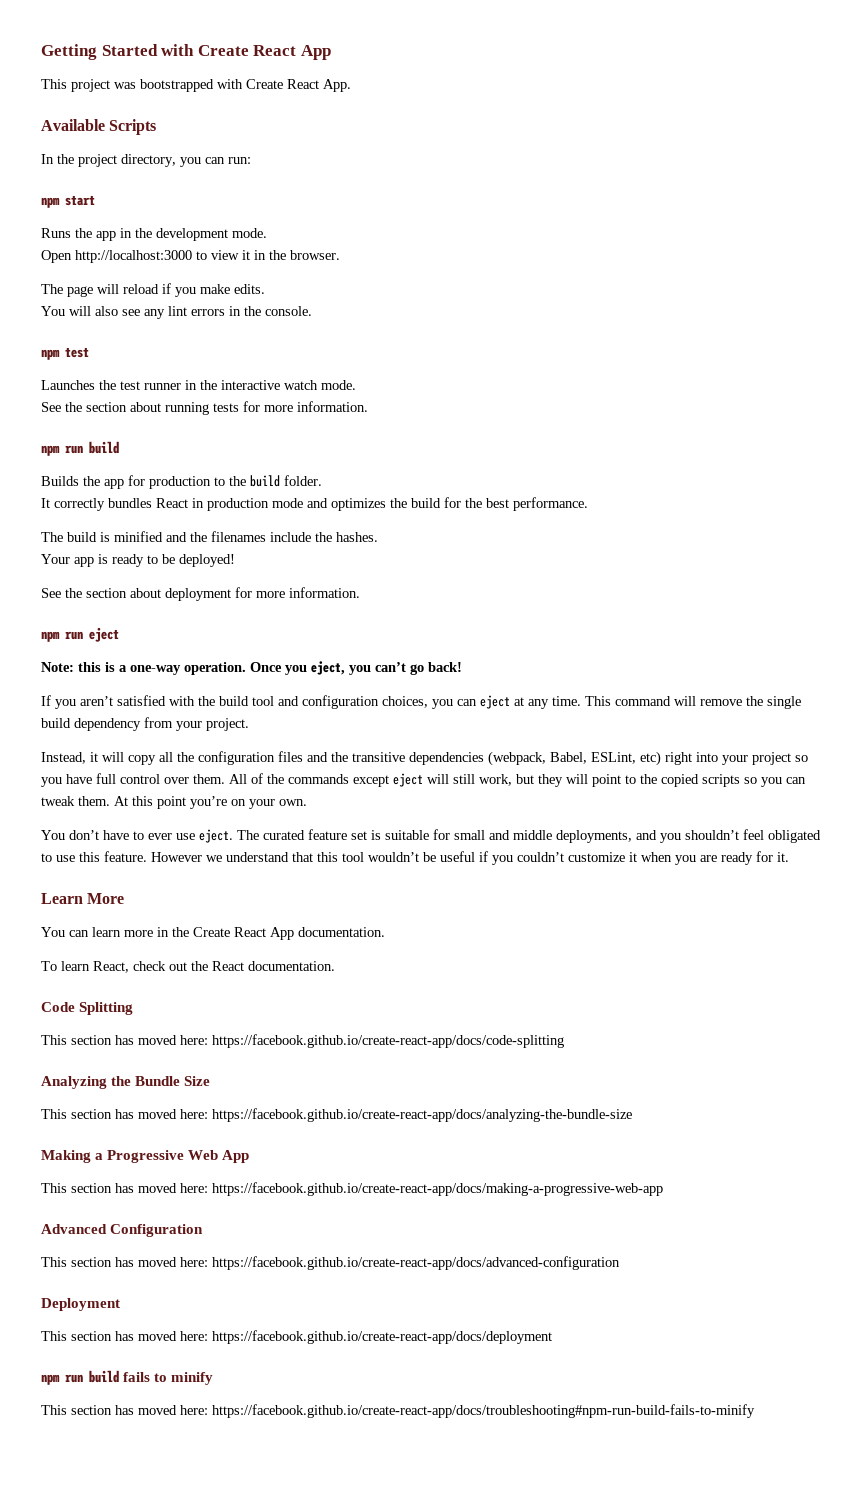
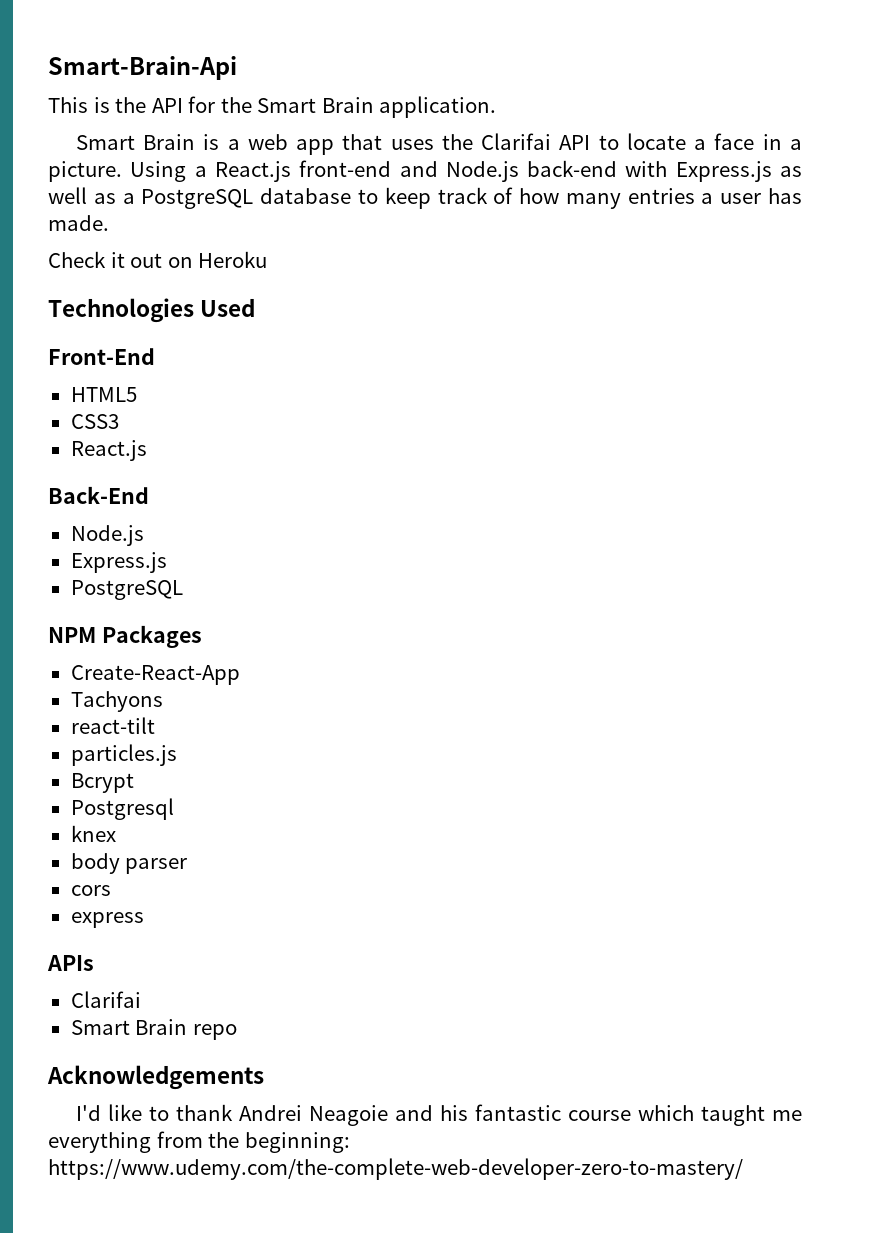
[41,44,331,60] [41,79,351,92] [41,119,157,135] [41,154,251,167] [41,195,95,208] [41,228,267,241] [41,250,340,263] [41,283,265,297] [41,306,312,319] [41,347,89,360] [41,380,356,390] [41,401,368,415] [41,441,119,456] [41,475,322,489] [41,497,588,511] [41,531,378,542] [41,554,235,567] [41,587,360,601] [41,627,119,642] [41,661,462,675] [41,695,801,709] [41,717,249,731] [41,751,808,766] [41,773,806,787] [41,796,307,809] [41,829,821,843] [41,851,789,865] [41,893,125,904] [41,927,385,940] [41,961,335,973] [41,1002,134,1015] [41,1034,564,1048] [41,1076,211,1089] [41,1108,632,1122] [41,1150,250,1163] [41,1182,663,1196] [41,1224,204,1237] [41,1256,620,1270] [41,1298,120,1311] [41,1330,552,1344] [41,1370,214,1385] [41,1404,755,1418] Getting Started with Create React App // This project was bootstrapped with Create React App. // Available Scripts // In the project directory, you can run: // npm start // Runs the app in the development mode. // Open http://localhost:3000 to view it in the browser. // The page will reload if you make edits. // You will also see any lint errors in the console. // npm test // Launches the test runner in the interactive watch mode. // See the section about running tests for more information. // npm run build // Builds the app for production to the build folder. // It correctly bundles React in production mode and optimizes the build for the best performance. // The build is minified and the filenames include the hashes. // Your app is ready to be deployed! // See the section about deployment for more information. // npm run eject // Note: this is a one-way operation. Once you eject, you can’t go back! // If you aren’t satisfied with the build tool and configuration choices, you can eject at any time. This command will remove the single build dependency from your project. // Instead, it will copy all the configuration files and the transitive dependencies (webpack, Babel, ESLint, etc) right into your project so you have full control over them. All of the commands except eject will still work, but they will point to the copied scripts so you can tweak them. At this point you’re on your own. // You don’t have to ever use eject. The curated feature set is suitable for small and middle deployments, and you shouldn’t feel obligated to use this feature. However we understand that this tool wouldn’t be useful if you couldn’t customize it when you are ready for it. // Learn More // You can learn more in the Create React App documentation. // To learn React, check out the React documentation. // Code Splitting // This section has moved here: https://facebook.github.io/create-react-app/docs/code-splitting // Analyzing the Bundle Size // This section has moved here: https://facebook.github.io/create-react-app/docs/analyzing-the-bundle-size // Making a Progressive Web App // This section has moved here: https://facebook.github.io/create-react-app/docs/making-a-progressive-web-app // Advanced Configuration // This section has moved here: https://facebook.github.io/create-react-app/docs/advanced-configuration // Deployment // This section has moved here: https://facebook.github.io/create-react-app/docs/deployment // npm run build fails to minify // This section has moved here: https://facebook.github.io/create-react-app/docs/troubleshooting#npm-run-build-fails-to-minify -> [48,56,237,80] [48,96,497,118] [75,133,802,155] [48,160,802,182] [48,187,803,209] [48,215,109,231] [48,251,268,268] [48,298,256,323] [48,348,155,365] [70,387,137,402] [70,414,119,429] [70,440,147,461] [48,486,149,504] [70,525,144,546] [70,552,167,573] [70,580,183,600] [48,625,202,648] [70,665,240,685] [70,691,163,712] [70,717,155,734] [70,744,177,766] [70,773,134,793] [70,798,174,820] [70,825,116,842] [70,853,188,874] [70,885,111,896] [70,912,144,928] [47,955,94,971] [70,991,141,1008] [70,1019,237,1040] [47,1065,264,1090] [75,1104,802,1126] [48,1131,350,1153] [48,1158,743,1180] Smart-Brain-Api // This is the API for the Smart Brain application. // Smart Brain is a web app that uses the Clarifai API to locate a face in a picture. Using a React.js front-end and Node.js back-end with Express.js as well as a PostgreSQL database to keep track of how many entries a user has made. // Check it out on Heroku // Technologies Used // Front-End // HTML5 // CSS3 // React.js // Back-End // Node.js // Express.js // PostgreSQL // NPM Packages // Create-React-App // Tachyons // react-tilt // particles.js // Bcrypt // Postgresql // knex // body parser // cors // express // APIs // Clarifai // Smart Brain repo // Acknowledgements // I'd like to thank Andrei Neagoie and his fantastic course which taught me everything from the beginning: https://www.udemy.com/the-complete-web-developer-zero-to-mastery/

